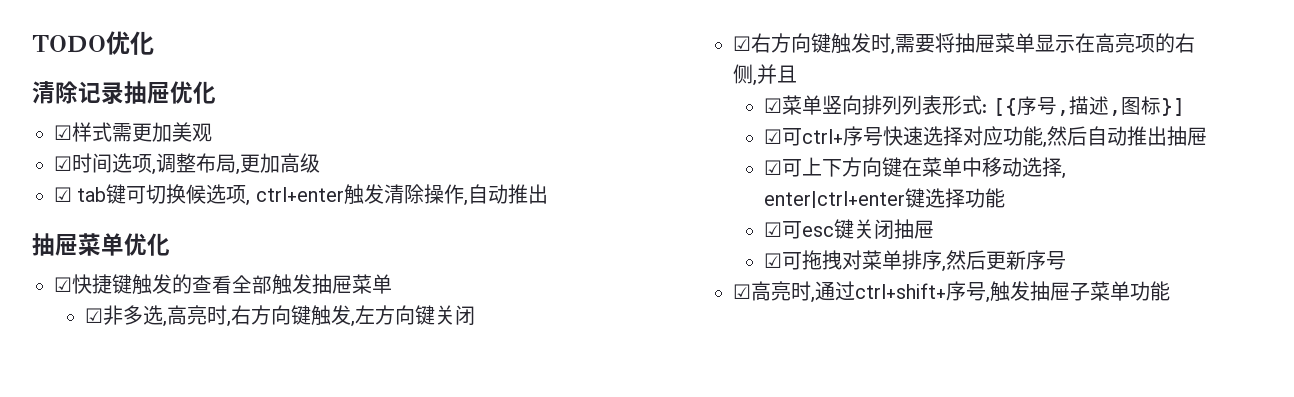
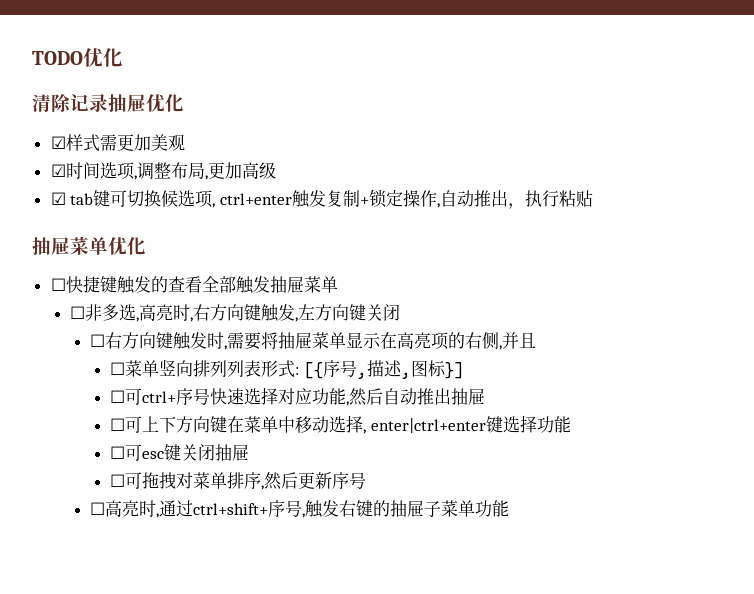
[383,184,424,204] 清除 -> [325,189,403,208] 复制+锁定
(548, 194) none -> [507,190,593,209] ，执行粘贴
[54,277,72,292] ☑ -> [50,278,66,291] ☐
[85,308,104,323] ☑ -> [70,306,86,319] ☐
[733,36,752,51] ☑ -> [90,334,106,347] ☐
[764,98,783,113] ☑ -> [109,362,125,375] ☐
[764,129,783,144] ☑ -> [109,390,125,403] ☐
[764,160,783,175] ☑ -> [109,418,125,431] ☐
[764,222,783,237] ☑ -> [109,446,125,459] ☐
[764,253,783,268] ☑ -> [109,474,125,487] ☐
[733,284,752,299] ☑ -> [90,502,106,515] ☐
(1031, 291) none -> [339,500,391,517] 右键的

